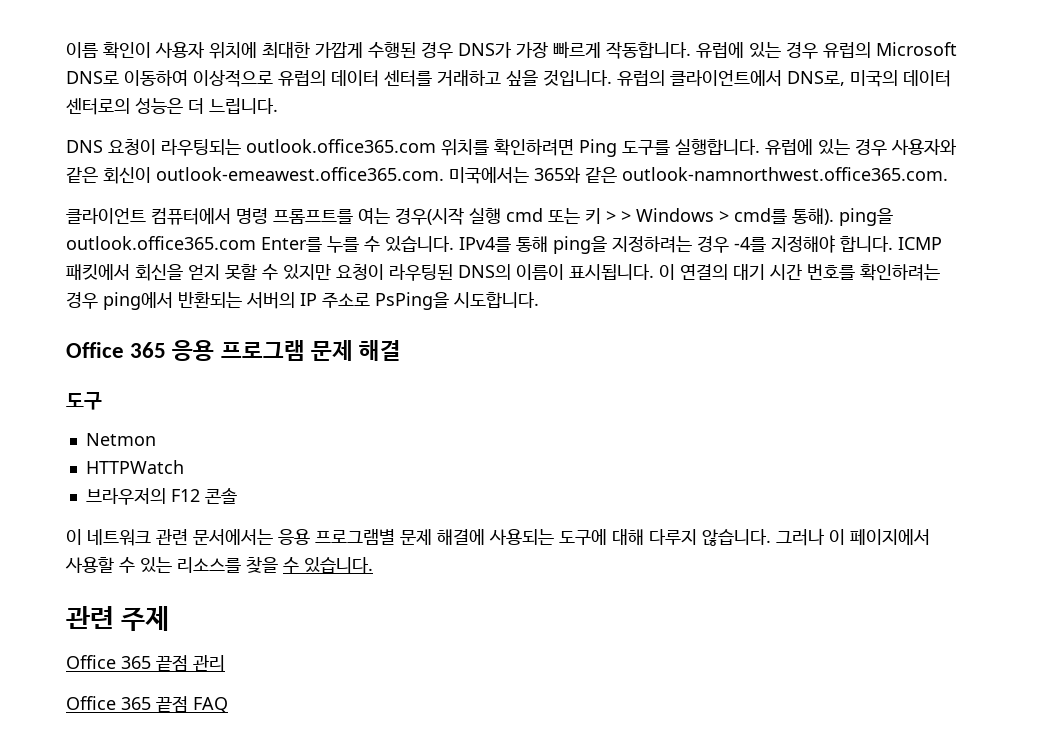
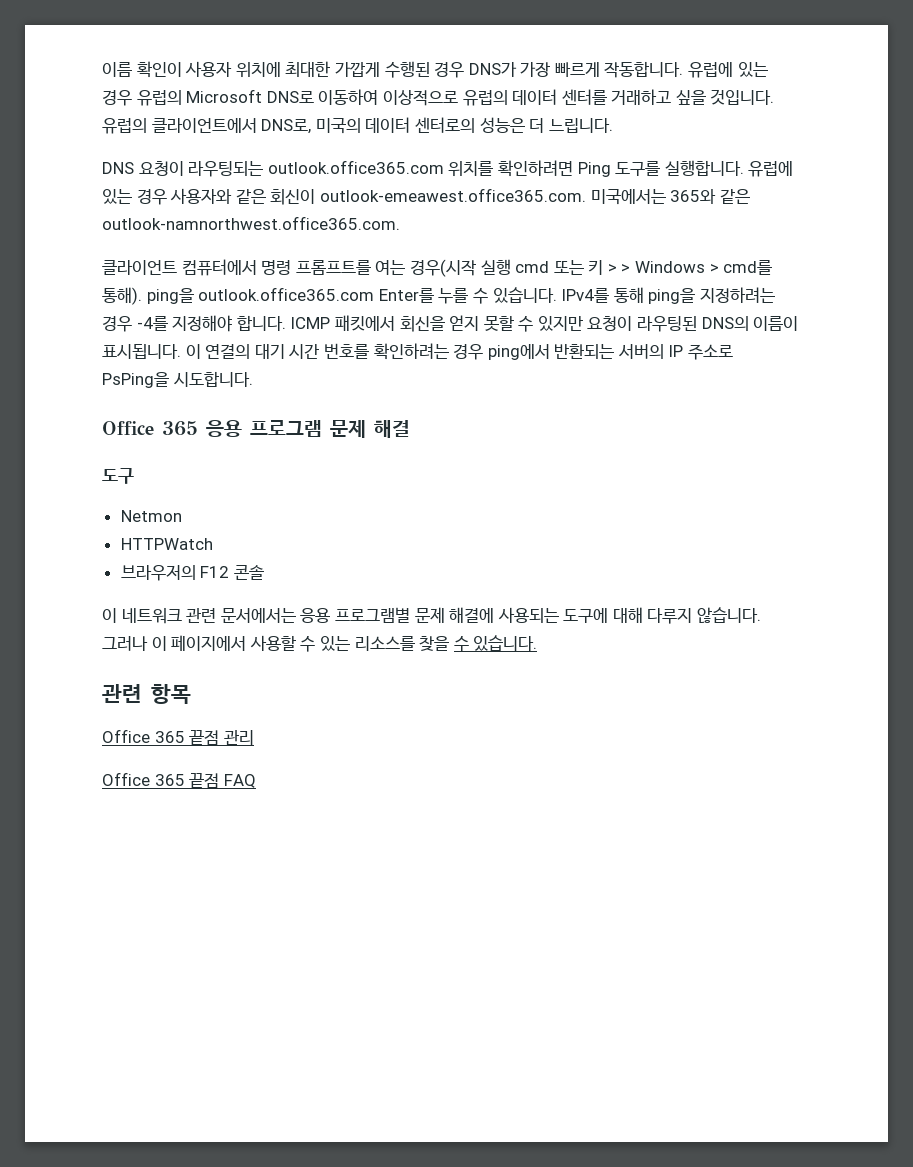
[121,606,170,631] 주제 -> [151,684,191,704] 항목

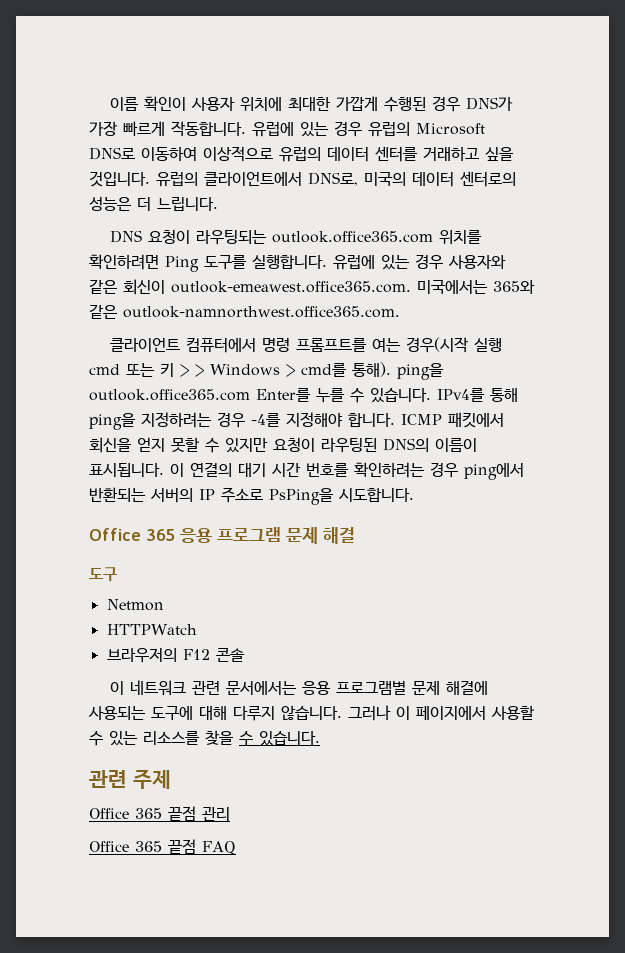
[151,684,191,704] 항목 -> [133,769,171,789] 주제

